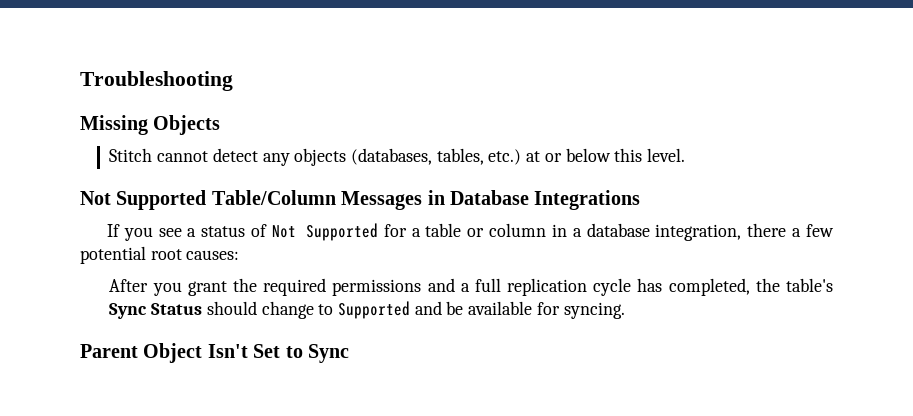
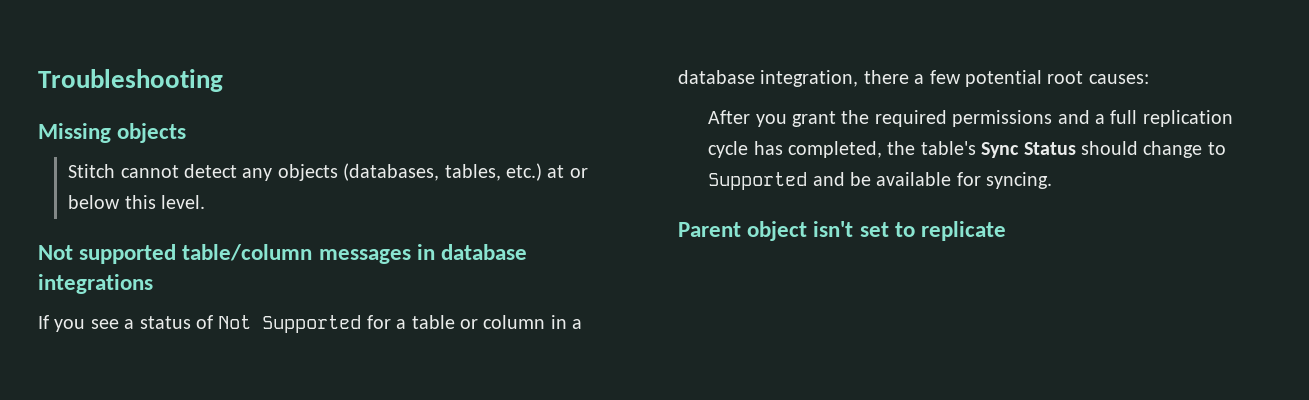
[153,115,221,135] Objects -> [117,123,187,143] objects
[116,190,641,210] Supported Table/Column Messages in Database Integrations -> [79,244,528,264] [38,274,153,294] supported table/column messages in database integrations
[143,343,349,363] Object Isn't Set to Sync -> [747,221,1007,241] object isn't set to replicate

